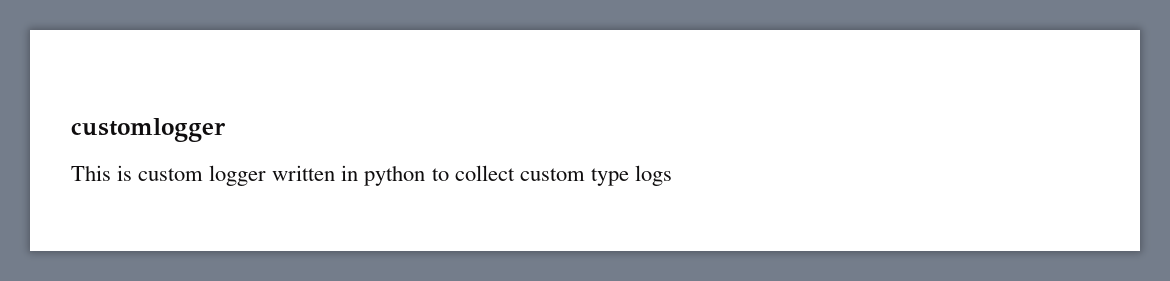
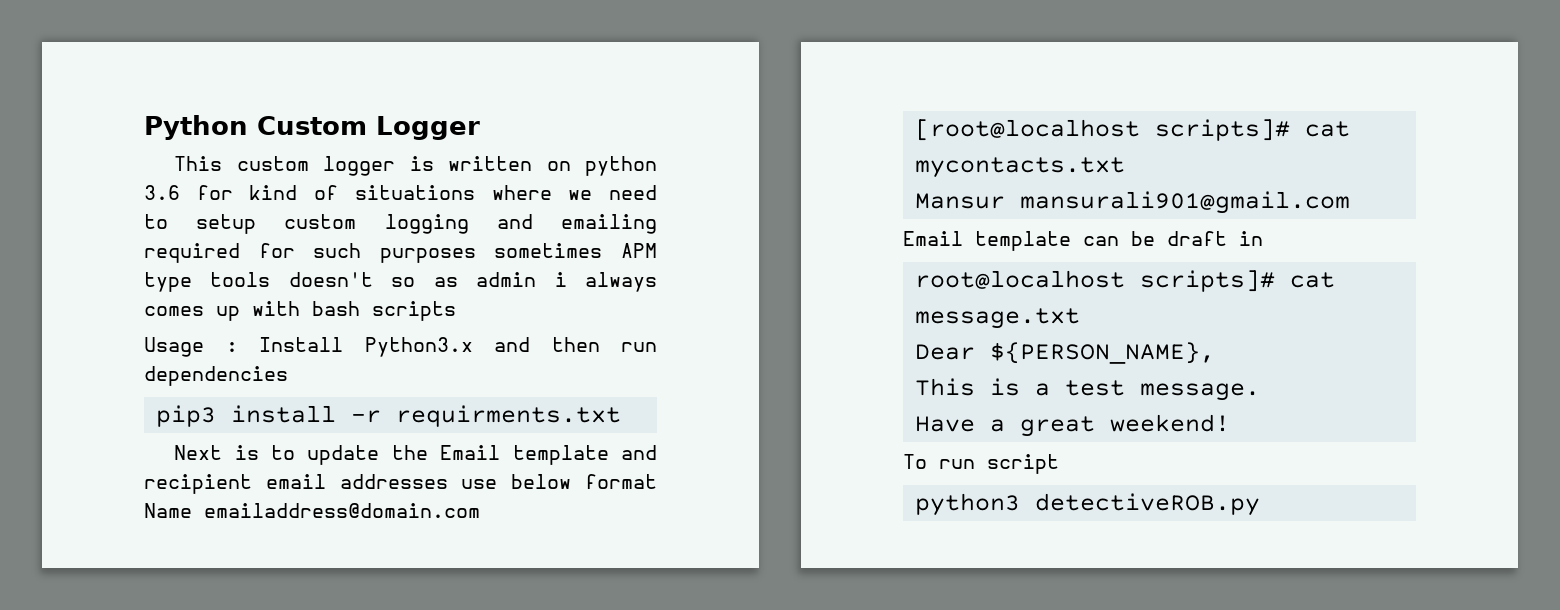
[71,118,226,142] [71,165,672,186] customlogger // This is custom logger written in python to collect custom type logs -> [144,115,480,140] [174,156,657,176] [144,185,657,200] [144,214,657,234] [144,243,657,263] [144,272,657,292] [144,301,456,321] [144,337,657,357] [144,366,288,386] [155,405,621,427] [174,445,657,465] [144,474,657,494] [144,503,480,518] [914,119,1350,141] [914,157,1125,178] [914,191,1350,214] [903,231,1263,251] [914,270,1335,292] [914,308,1080,329] [914,342,1215,364] [914,378,1260,401] [914,414,1230,437] [903,454,1059,474] [914,493,1260,516] Python Custom Logger // This custom logger is written on python 3.6 for kind of situations where we need to setup custom logging and emailing required for such purposes sometimes APM type tools doesn't so as admin i always comes up with bash scripts // Usage : Install Python3.x and then run dependencies // pip3 install -r requirments.txt // Next is to update the Email template and recipient email addresses use below format Name emailaddress@domain.com // [root@localhost scripts]# cat mycontacts.txt // Mansur mansurali901@gmail.com // Email template can be draft in // root@localhost scripts]# cat message.txt // Dear ${PERSON_NAME}, // This is a test message. // Have a great weekend! // To run script // python3 detectiveROB.py

